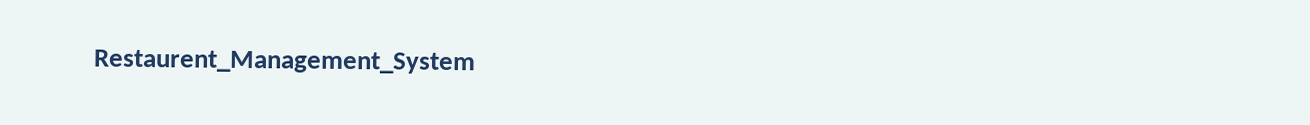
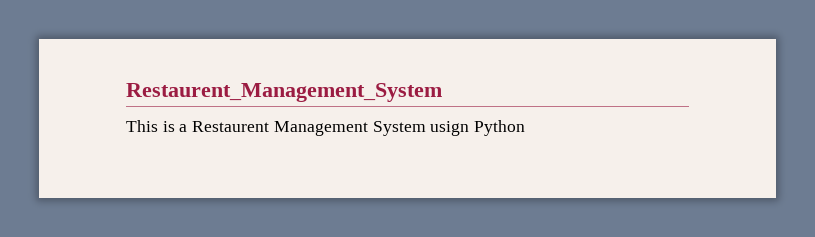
(476, 62) none -> [126,120,526,136] // This is a Restaurent Management System usign Python

